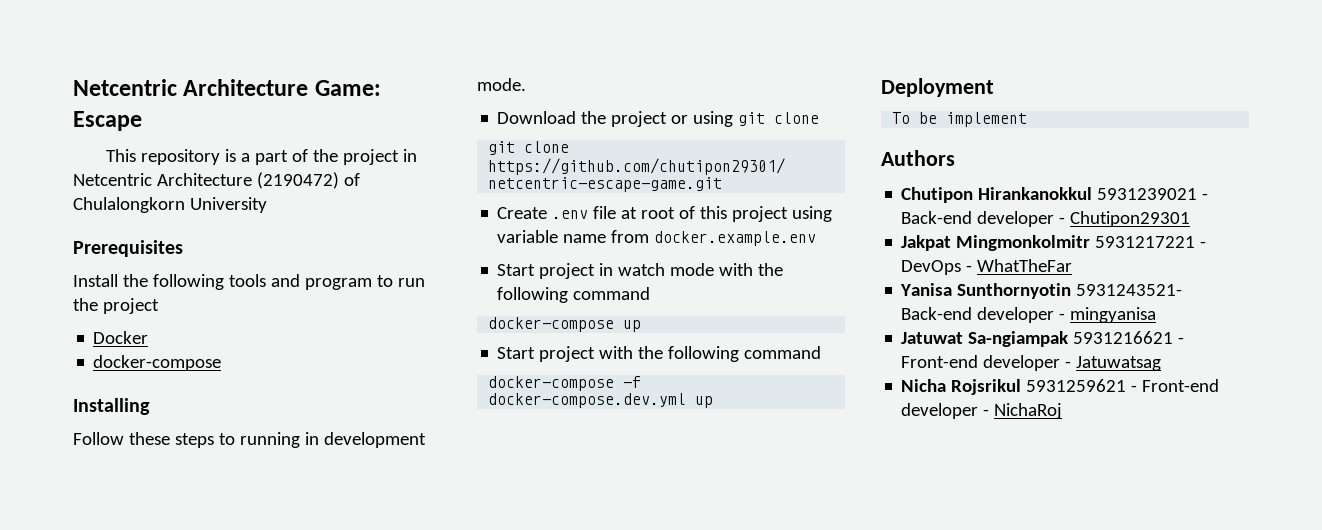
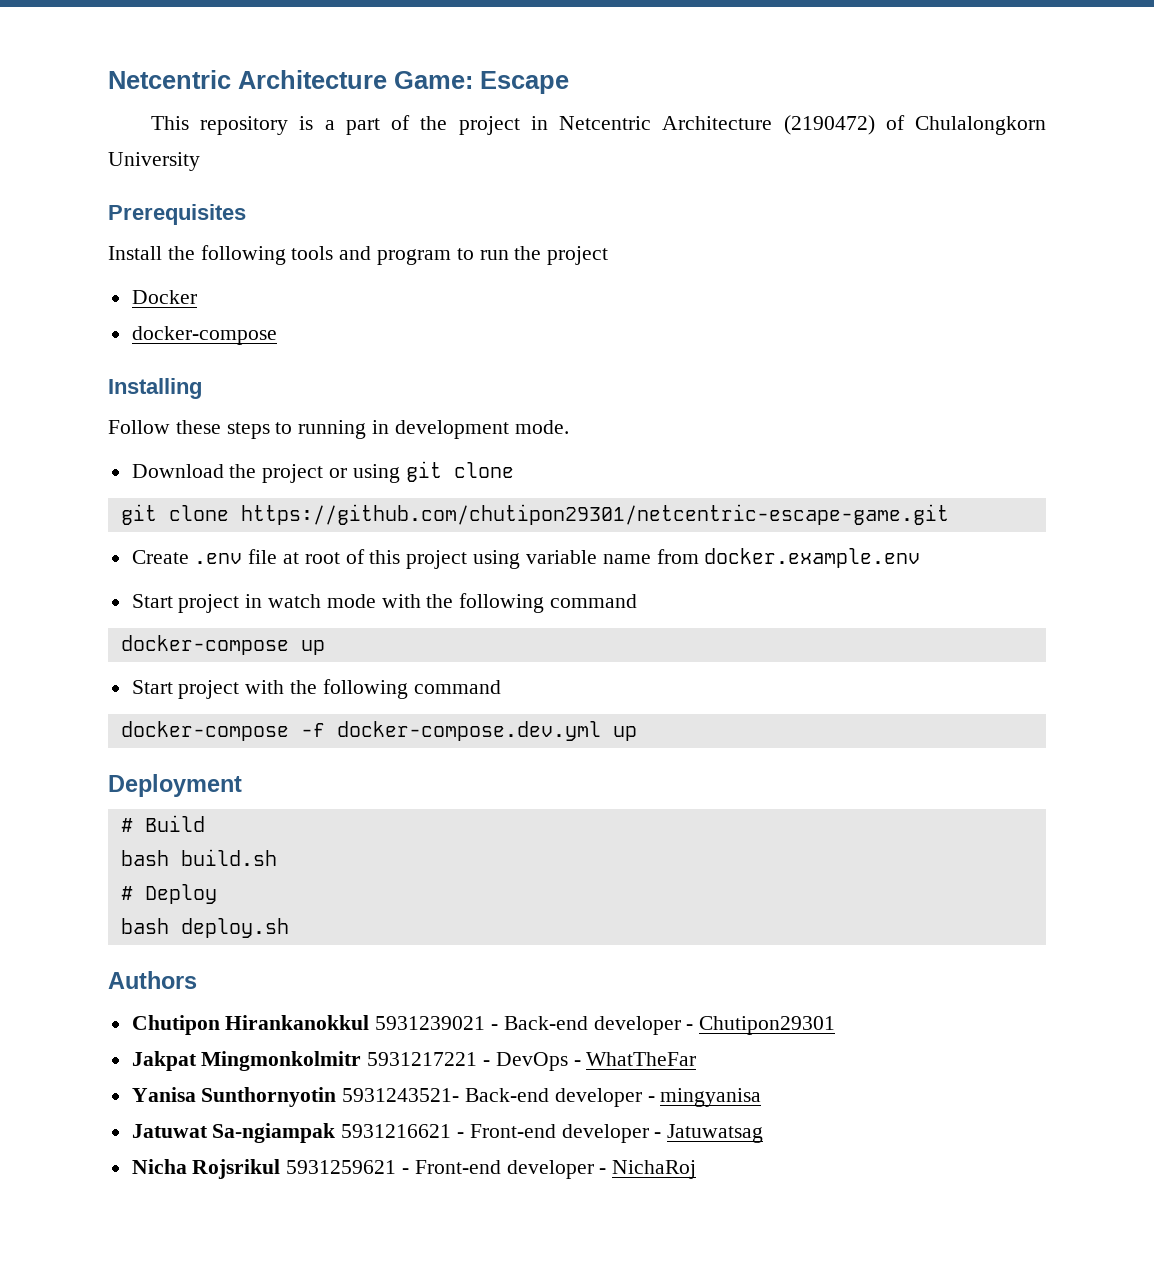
[892,112,1028,127] To be implement -> [120,815,205,832] [120,849,277,866] [120,884,217,904] [120,918,289,938] # Build // bash build.sh // # Deploy // bash deploy.sh

